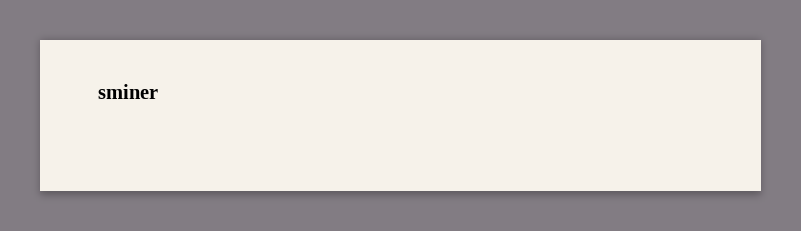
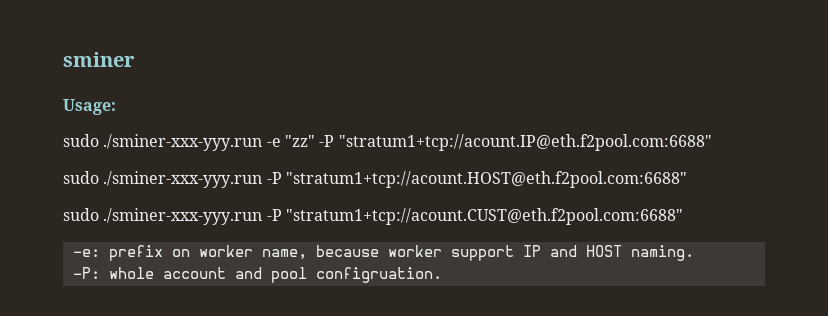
(158, 91) none -> [63,99,116,115] [63,134,712,151] [63,171,687,188] [63,208,683,225] [72,245,694,261] [72,267,442,283] // Usage: // sudo ./sminer-xxx-yyy.run -e "zz" -P "stratum1+tcp://acount.IP@eth.f2pool.com:6688" // sudo ./sminer-xxx-yyy.run -P "stratum1+tcp://acount.HOST@eth.f2pool.com:6688" // sudo ./sminer-xxx-yyy.run -P "stratum1+tcp://acount.CUST@eth.f2pool.com:6688" // -e: prefix on worker name, because worker support IP and HOST naming. // -P: whole account and pool configruation.

